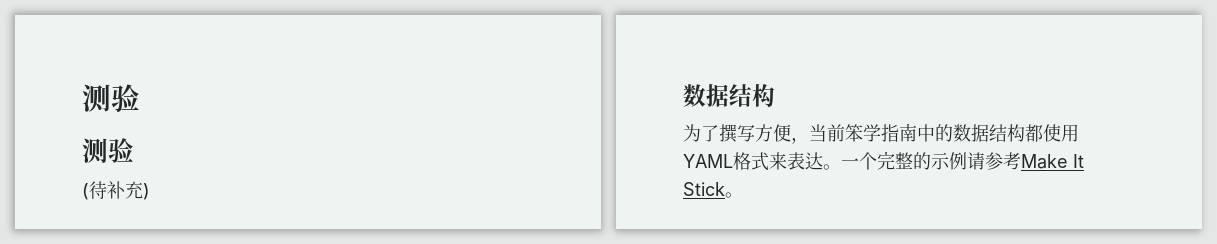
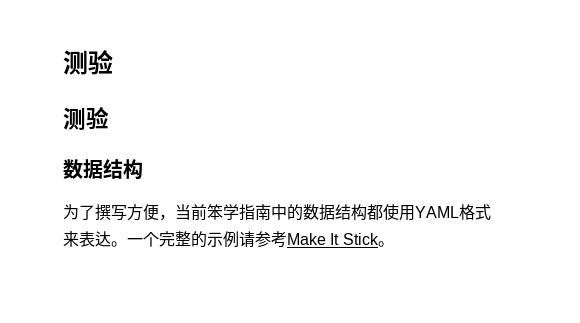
[82,181,150,200] // (待补充) -> (109, 118) none

